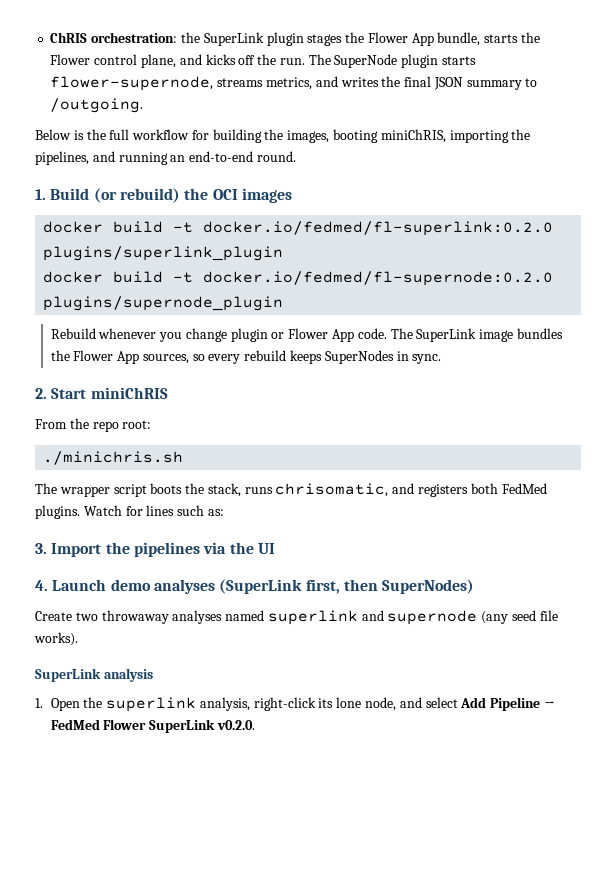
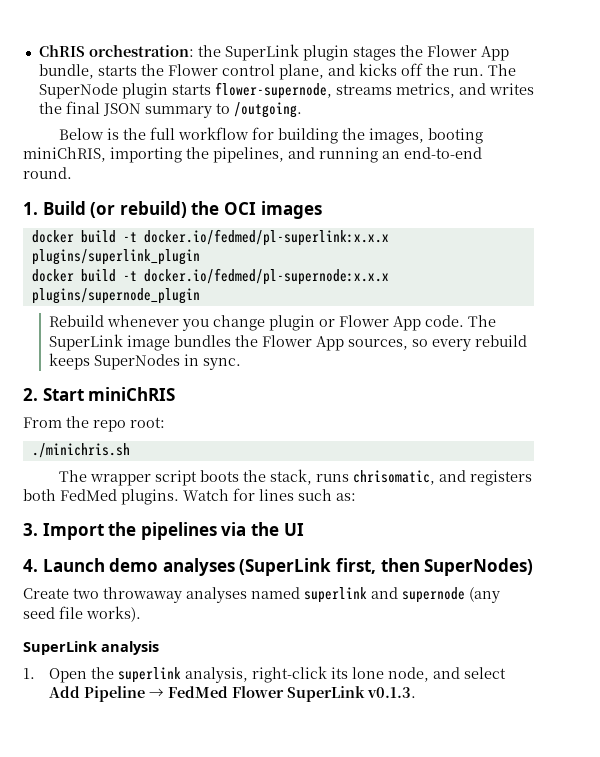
[203,221,554,236] docker.io/fedmed/fl-superlink:0.2.0 -> [143,229,389,246] docker.io/fedmed/pl-superlink:x.x.x
[203,271,554,286] docker.io/fedmed/fl-supernode:0.2.0 -> [143,268,389,285] docker.io/fedmed/pl-supernode:x.x.x
[216,720,255,730] v0.2.0. -> [367,687,417,698] v0.1.3.

